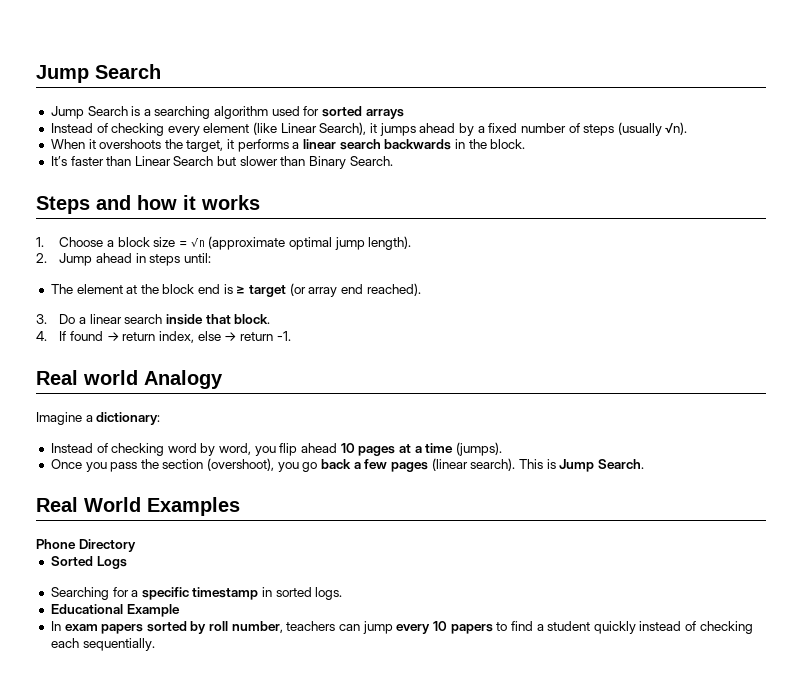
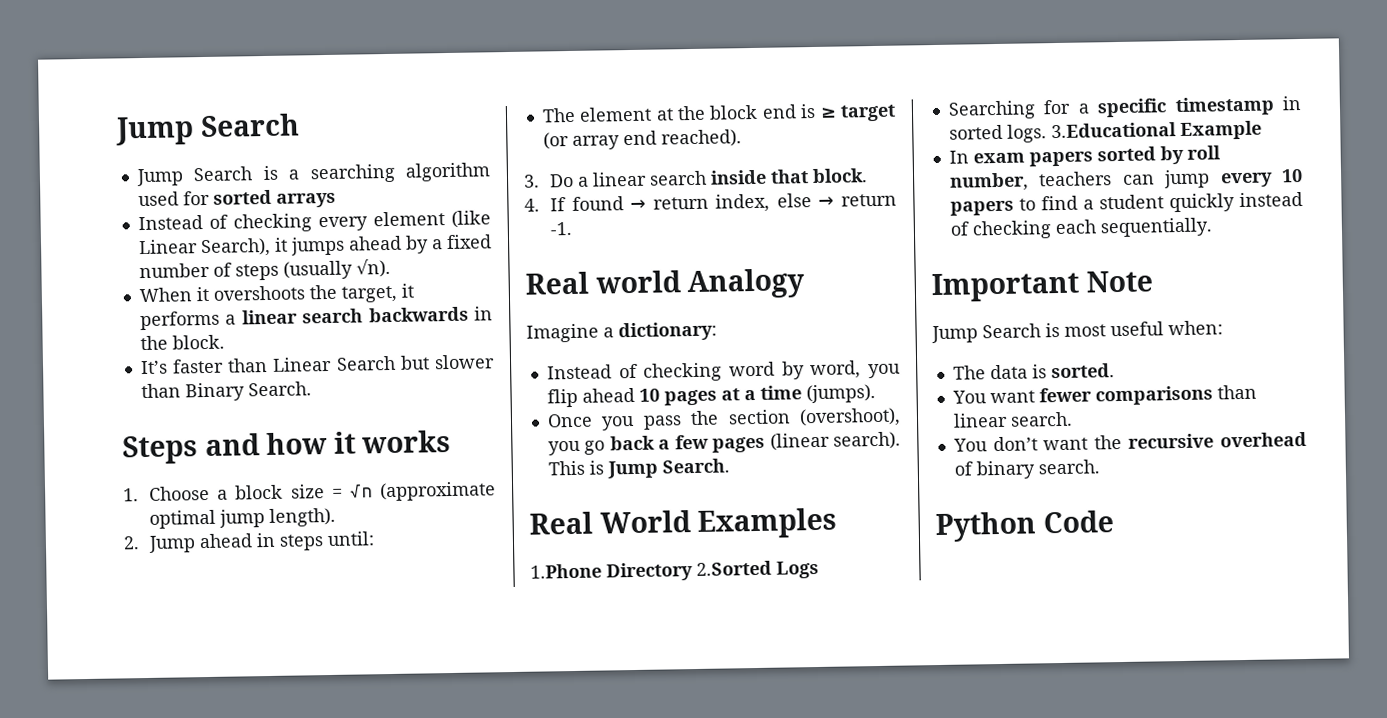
[36,539,76,549] Phone -> [530,563,602,579] 1.Phone
[50,556,93,566] // Sorted -> [696,560,772,576] 2.Sorted
[50,604,123,614] // Educational -> [1050,122,1177,139] 3.Educational
(155, 644) none -> [931,270,1153,303] [931,320,1223,344] [952,363,1115,380] [951,384,1257,406] [952,411,1073,428] [952,431,1307,452] [953,459,1100,480] [935,510,1114,543] // Important Note // Jump Search is most useful when: // The data is sorted. // You want fewer comparisons than linear search. // You don’t want the recursive overhead of binary search. // Python Code

